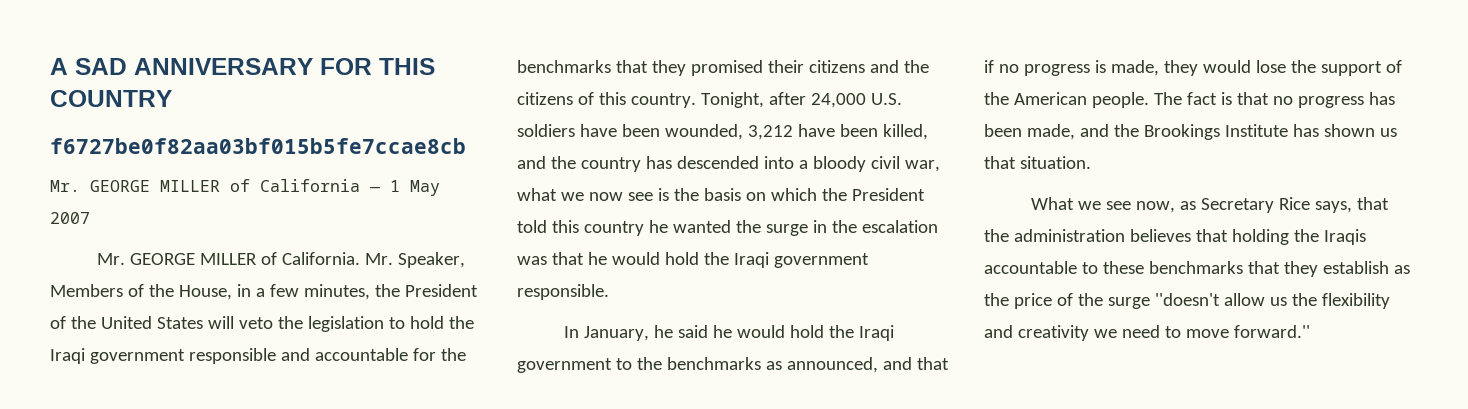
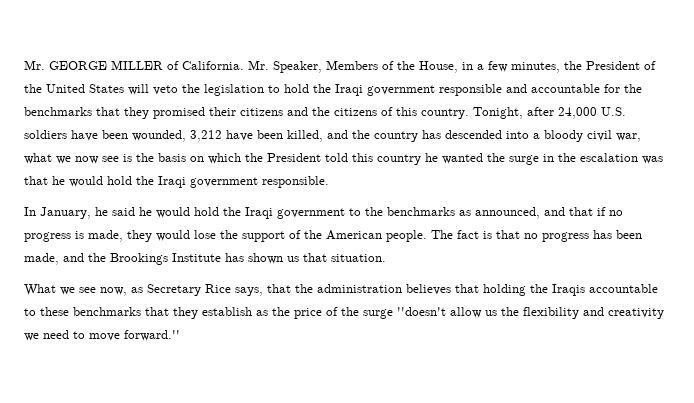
[50,58,435,75] [50,90,172,107] [50,138,466,154] [50,179,440,196] [50,212,90,224] A SAD ANNIVERSARY FOR THIS COUNTRY // f6727be0f82aa03bf015b5fe7ccae8cb // Mr. GEORGE MILLER of California — 1 May 2007 // -> (24, 65) none

